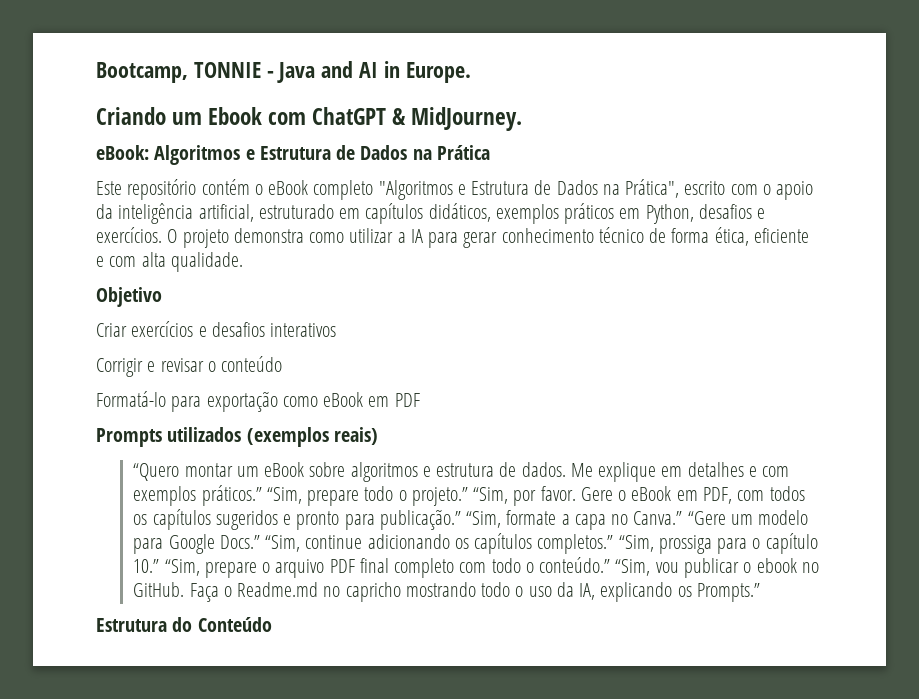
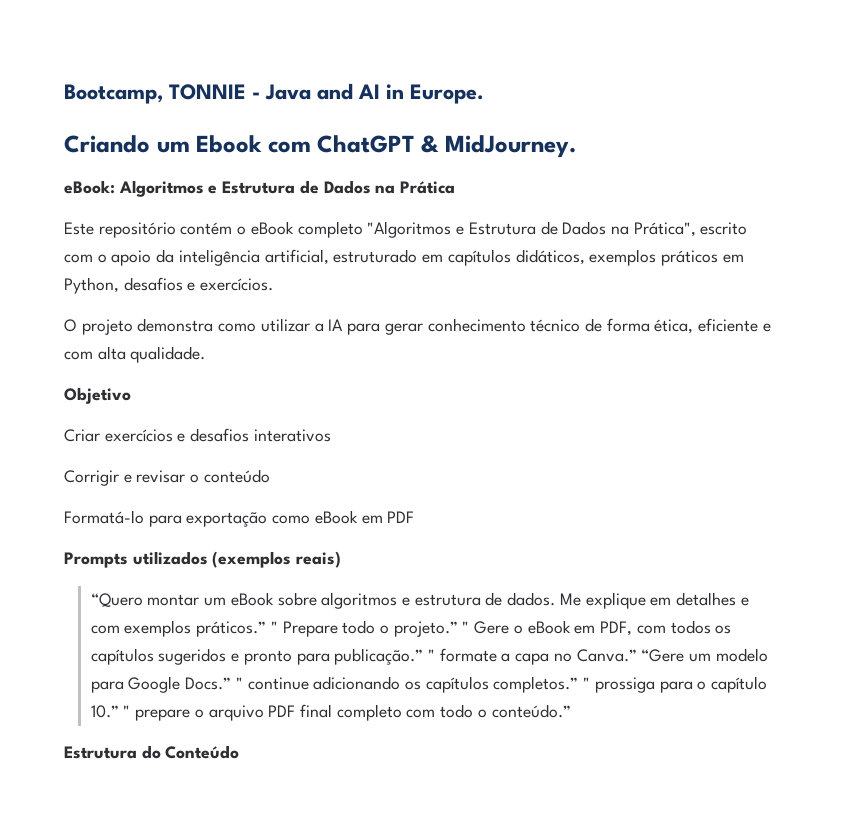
(162, 235) none -> (274, 284) //
[266,487,360,506] “Sim, prepare -> [270,621,338,637] " Prepare
[473,486,576,506] “Sim, por favor. -> [462,621,470,633] "
[466,511,502,528] “Sim, -> [427,649,435,661] "
[265,535,301,552] “Sim, -> [235,677,243,689] "
[618,535,654,552] “Sim, -> [583,677,591,689] "
[164,559,200,576] “Sim, -> [123,705,131,717] "
[615,558,819,578] [133,582,761,602] “Sim, vou publicar o ebook no GitHub. Faça o Readme.md no capricho mostrando todo o uso da IA, explicando os Prompts.” -> (571, 711) none

